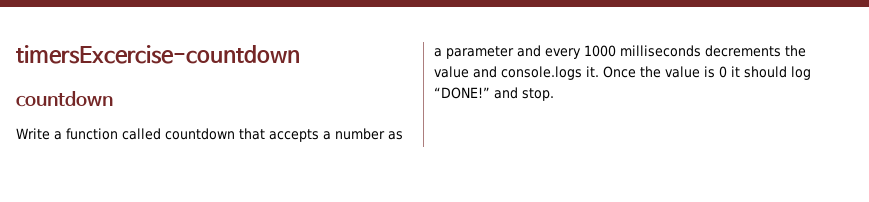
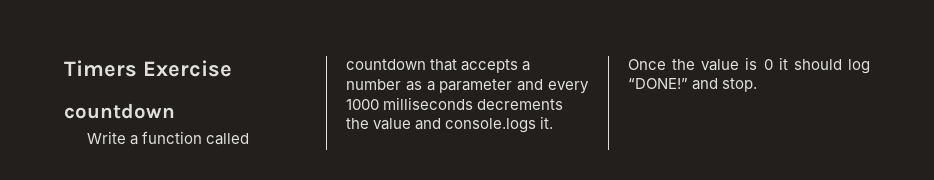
[16,45,300,64] timersExcercise-countdown -> [64,60,232,77] Timers Exercise

